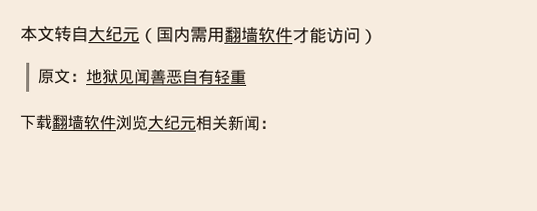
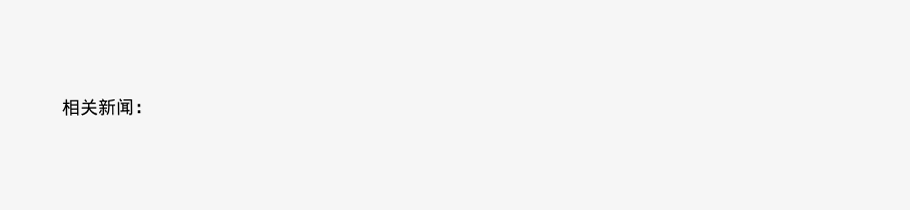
[20,25,378,45] [37,68,247,85] [19,114,196,131] 本文转自大纪元（国内需用翻墙软件才能访问） // 原文：地狱见闻善恶自有轻重 // 下载翻墙软件浏览大纪元 -> (61, 107) none

